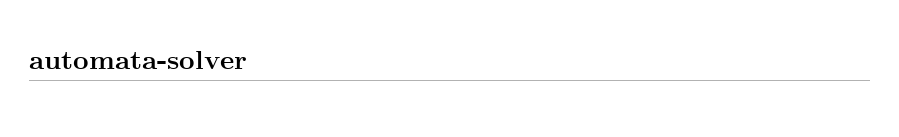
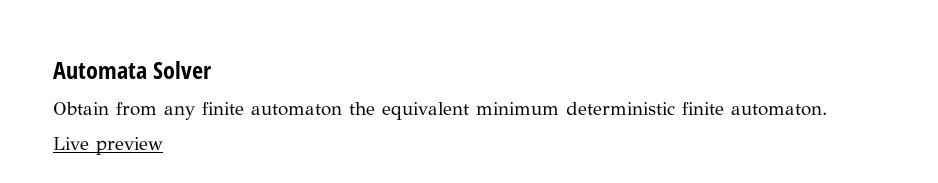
[29,51,247,69] automata-solver -> [53,61,213,79] [53,102,827,120] [53,137,163,155] Automata Solver // Obtain from any finite automaton the equivalent minimum deterministic finite automaton. // Live preview

